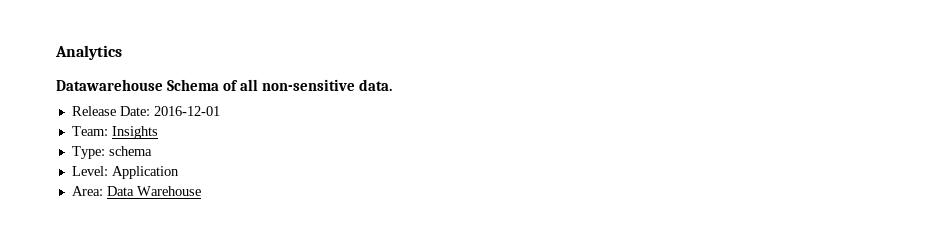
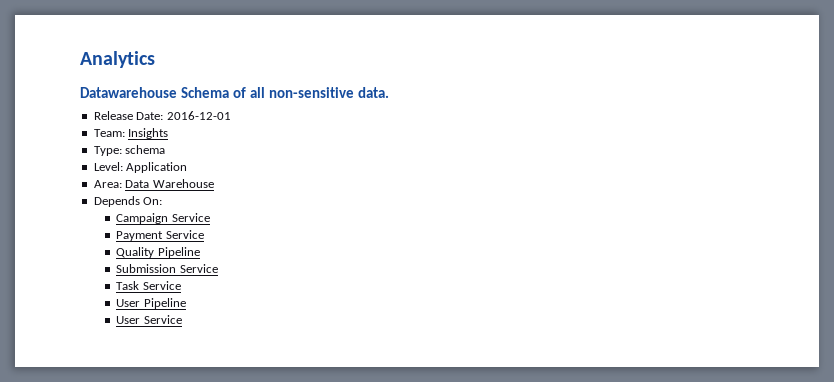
(201, 191) none -> [93,196,163,207] [116,213,210,224] [116,230,204,241] [116,247,200,258] [116,264,218,273] [116,281,181,290] [116,298,186,309] [116,315,182,324] // Depends On: // Campaign Service // Payment Service // Quality Pipeline // Submission Service // Task Service // User Pipeline // User Service

